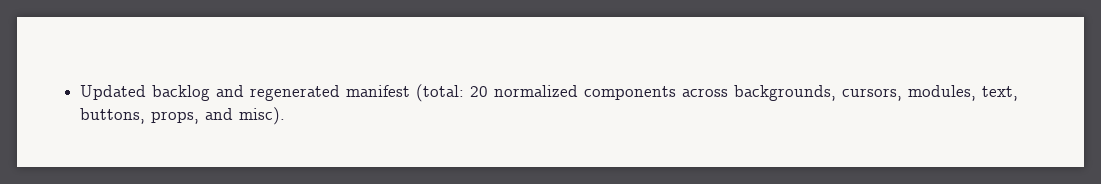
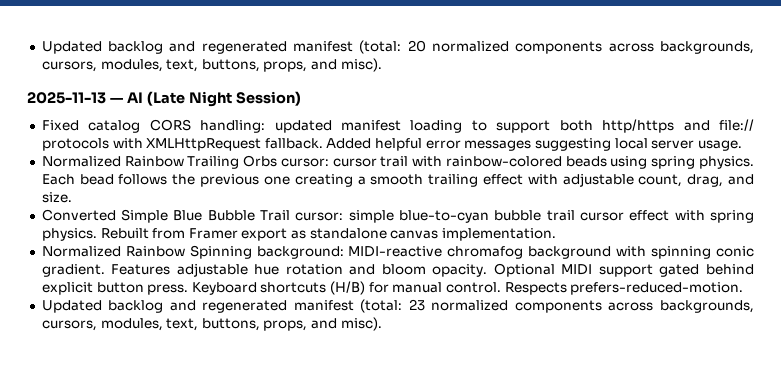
(286, 116) none -> [27,91,301,107] [41,119,754,133] [41,138,742,151] [41,155,755,169] [41,173,754,187] [41,192,72,203] [41,209,755,223] [41,228,557,241] [41,245,755,259] [41,263,755,277] [41,281,744,295] [41,299,754,313] [41,317,382,331] // 2025-11-13 — AI (Late Night Session) // Fixed catalog CORS handling: updated manifest loading to support both http/https and file:// protocols with XMLHttpRequest fallback. Added helpful error messages suggesting local server usage. // Normalized Rainbow Trailing Orbs cursor: cursor trail with rainbow-colored beads using spring physics. Each bead follows the previous one creating a smooth trailing effect with adjustable count, drag, and size. // Converted Simple Blue Bubble Trail cursor: simple blue-to-cyan bubble trail cursor effect with spring physics. Rebuilt from Framer export as standalone canvas implementation. // Normalized Rainbow Spinning background: MIDI-reactive chromafog background with spinning conic gradient. Features adjustable hue rotation and bloom opacity. Optional MIDI support gated behind explicit button press. Keyboard shortcuts (H/B) for manual control. Respects prefers-reduced-motion. // Updated backlog and regenerated manifest (total: 23 normalized components across backgrounds, cursors, modules, text, buttons, props, and misc).

